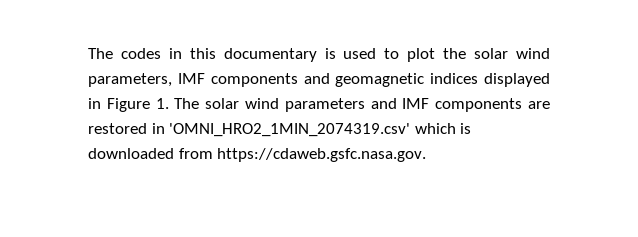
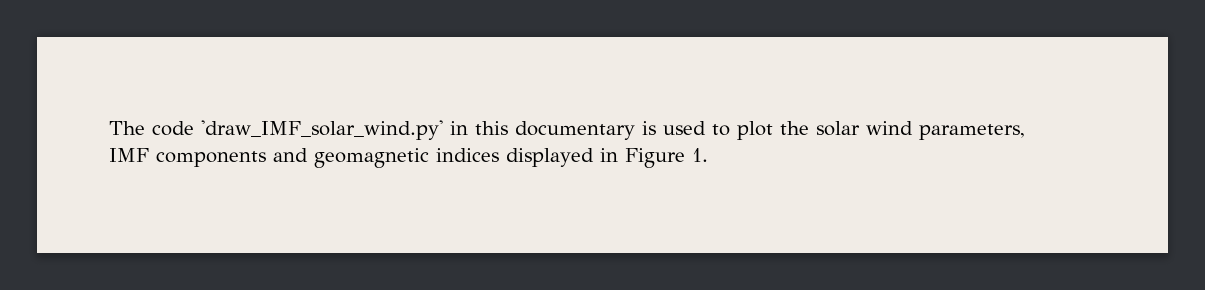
[88,48,161,59] The codes -> [109,120,443,140] The code 'draw_IMF_solar_wind.py'
[174,98,550,112] [88,123,472,137] [88,148,427,162] The solar wind parameters and IMF components are restored in 'OMNI_HRO2_1MIN_2074319.csv' which is downloaded from https://cdaweb.gsfc.nasa.gov. -> (708, 155) none

